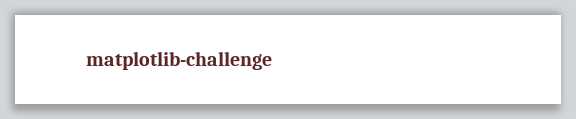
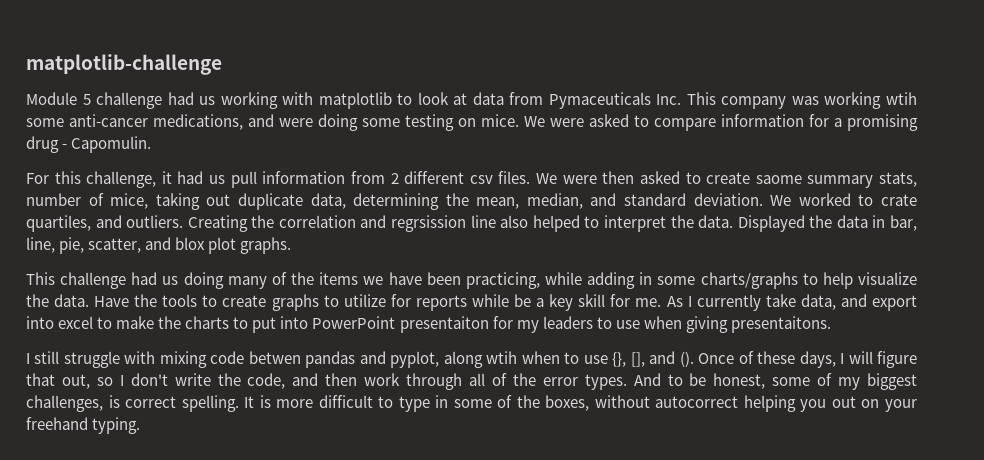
(272, 60) none -> [26,92,917,109] [26,114,918,131] [26,136,152,153] [26,171,917,188] [26,193,918,210] [26,215,917,232] [26,237,292,254] [26,272,917,289] [26,294,918,311] [26,316,831,333] [26,351,918,368] [26,373,917,390] [26,395,917,412] [26,417,141,434] // Module 5 challenge had us working with matplotlib to look at data from Pymaceuticals Inc. This company was working wtih some anti-cancer medications, and were doing some testing on mice. We were asked to compare information for a promising drug - Capomulin. // For this challenge, it had us pull information from 2 different csv files. We were then asked to create saome summary stats, number of mice, taking out duplicate data, determining the mean, median, and standard deviation. We worked to crate quartiles, and outliers. Creating the correlation and regrsission line also helped to interpret the data. Displayed the data in bar, line, pie, scatter, and blox plot graphs. // This challenge had us doing many of the items we have been practicing, while adding in some charts/graphs to help visualize the data. Have the tools to create graphs to utilize for reports while be a key skill for me. As I currently take data, and export into excel to make the charts to put into PowerPoint presentaiton for my leaders to use when giving presentaitons. // I still struggle with mixing code betwen pandas and pyplot, along wtih when to use {}, [], and (). Once of these days, I will figure that out, so I don't write the code, and then work through all of the error types. And to be honest, some of my biggest challenges, is correct spelling. It is more difficult to type in some of the boxes, without autocorrect helping you out on your freehand typing.

